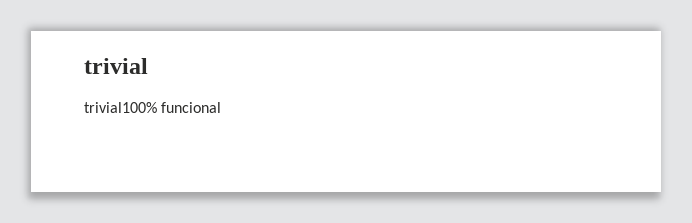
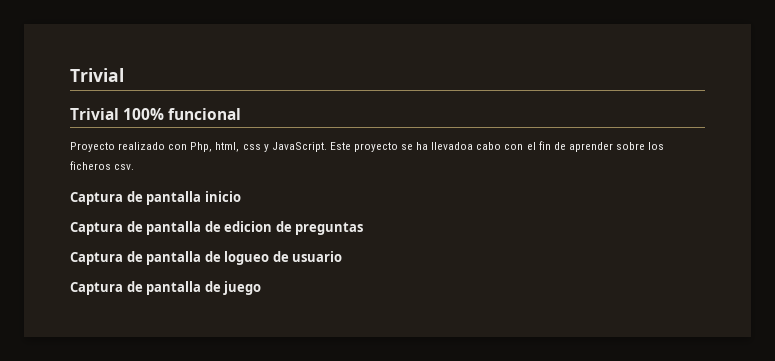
[84,58,148,74] [84,102,222,113] trivial // trivial100% funcional -> [70,68,124,82] [70,108,242,120] [70,141,665,152] [70,161,135,170] [70,191,241,205] [70,221,364,235] [70,251,343,265] [70,281,262,295] Trivial // Trivial 100% funcional // Proyecto realizado con Php, html, css y JavaScript. Este proyecto se ha llevadoa cabo con el fin de aprender sobre los ficheros csv. // Captura de pantalla inicio // Captura de pantalla de edicion de preguntas // Captura de pantalla de logueo de usuario // Captura de pantalla de juego

